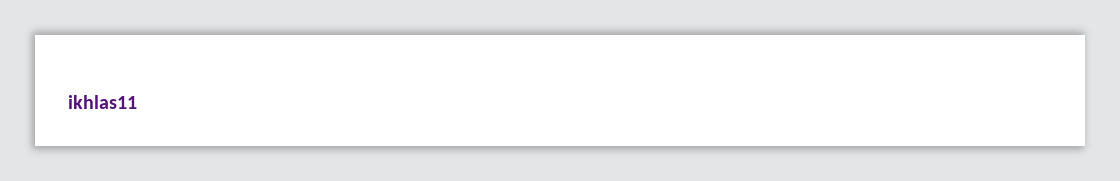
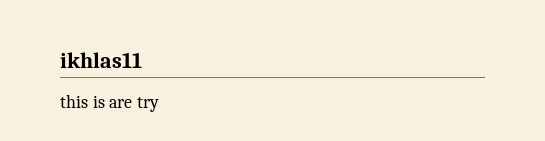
(137, 102) none -> [60,94,160,112] // this is are try

